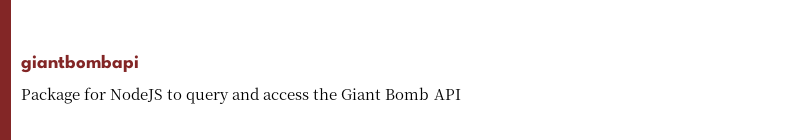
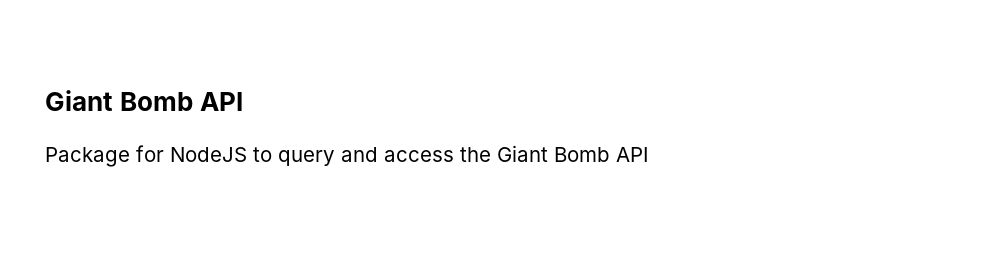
[21,54,139,73] giantbombapi -> [45,90,244,111] Giant Bomb API

